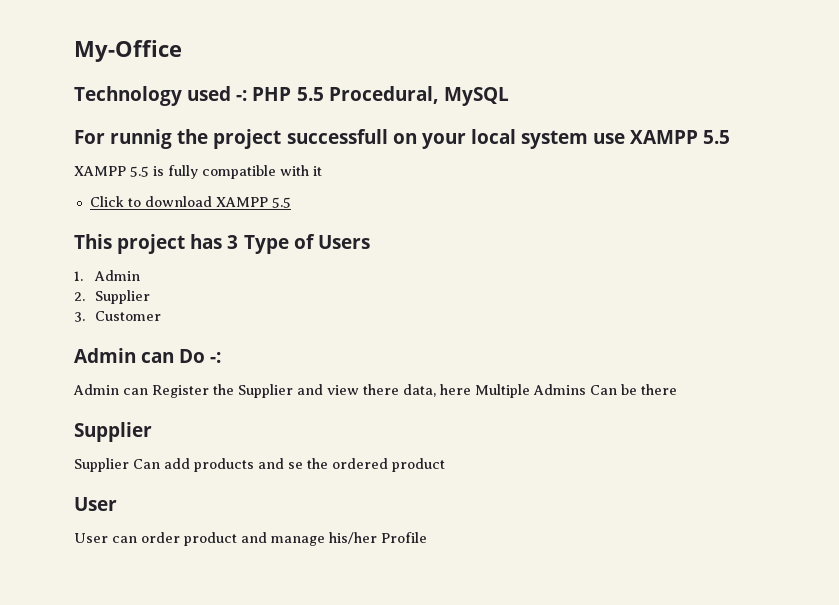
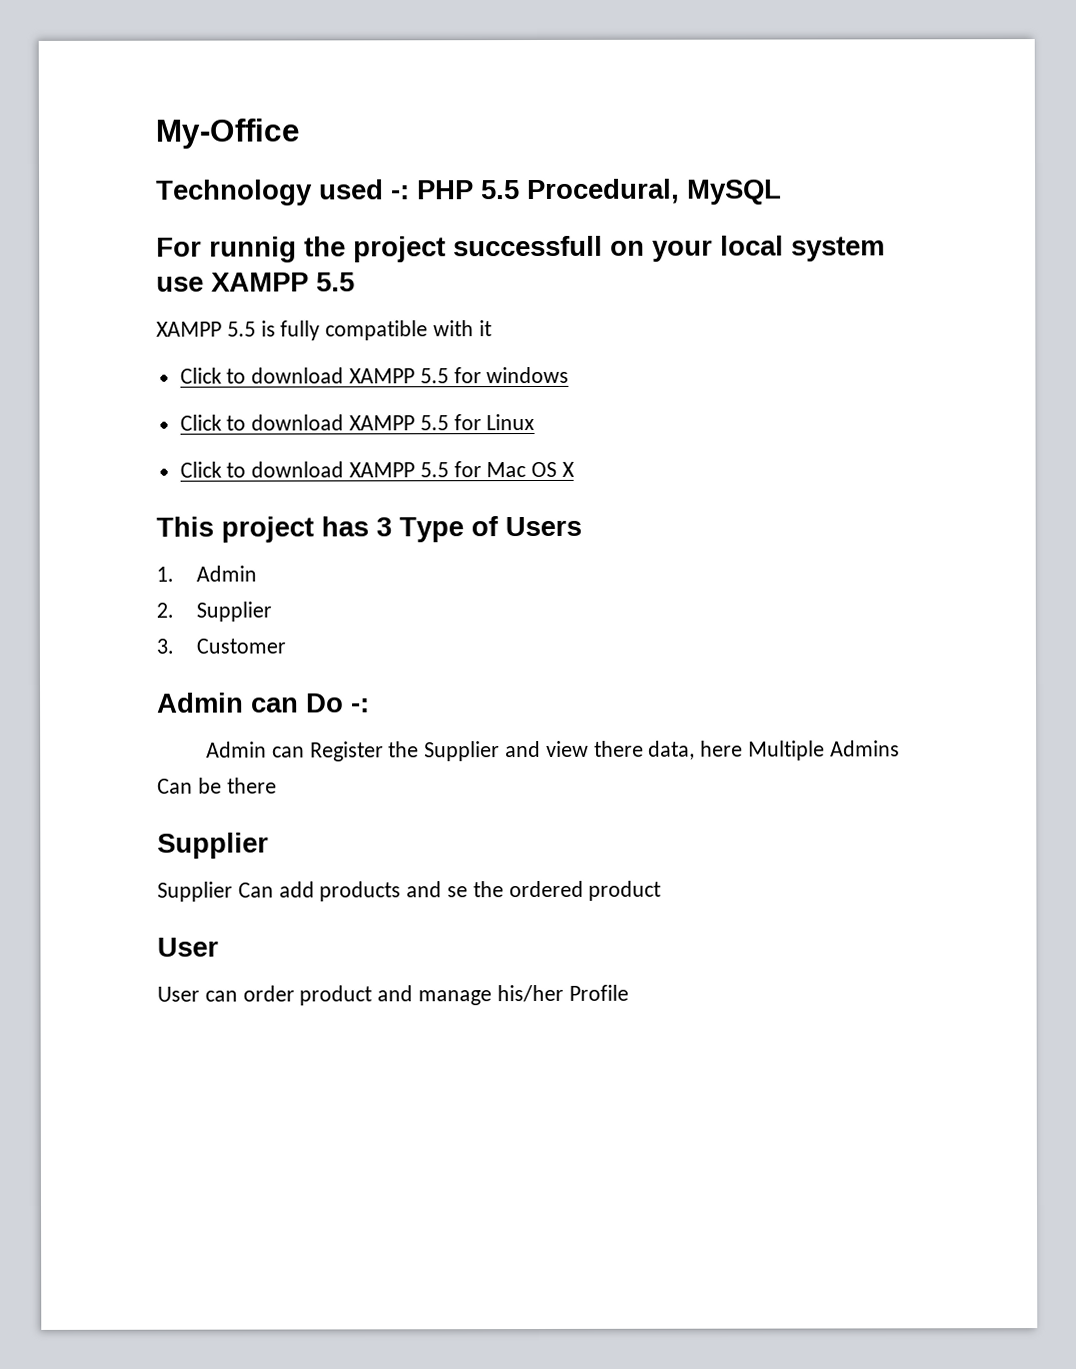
(291, 202) none -> [453,366,570,384] [179,414,536,431] [179,461,576,478] for windows // Click to download XAMPP 5.5 for Linux // Click to download XAMPP 5.5 for Mac OS X

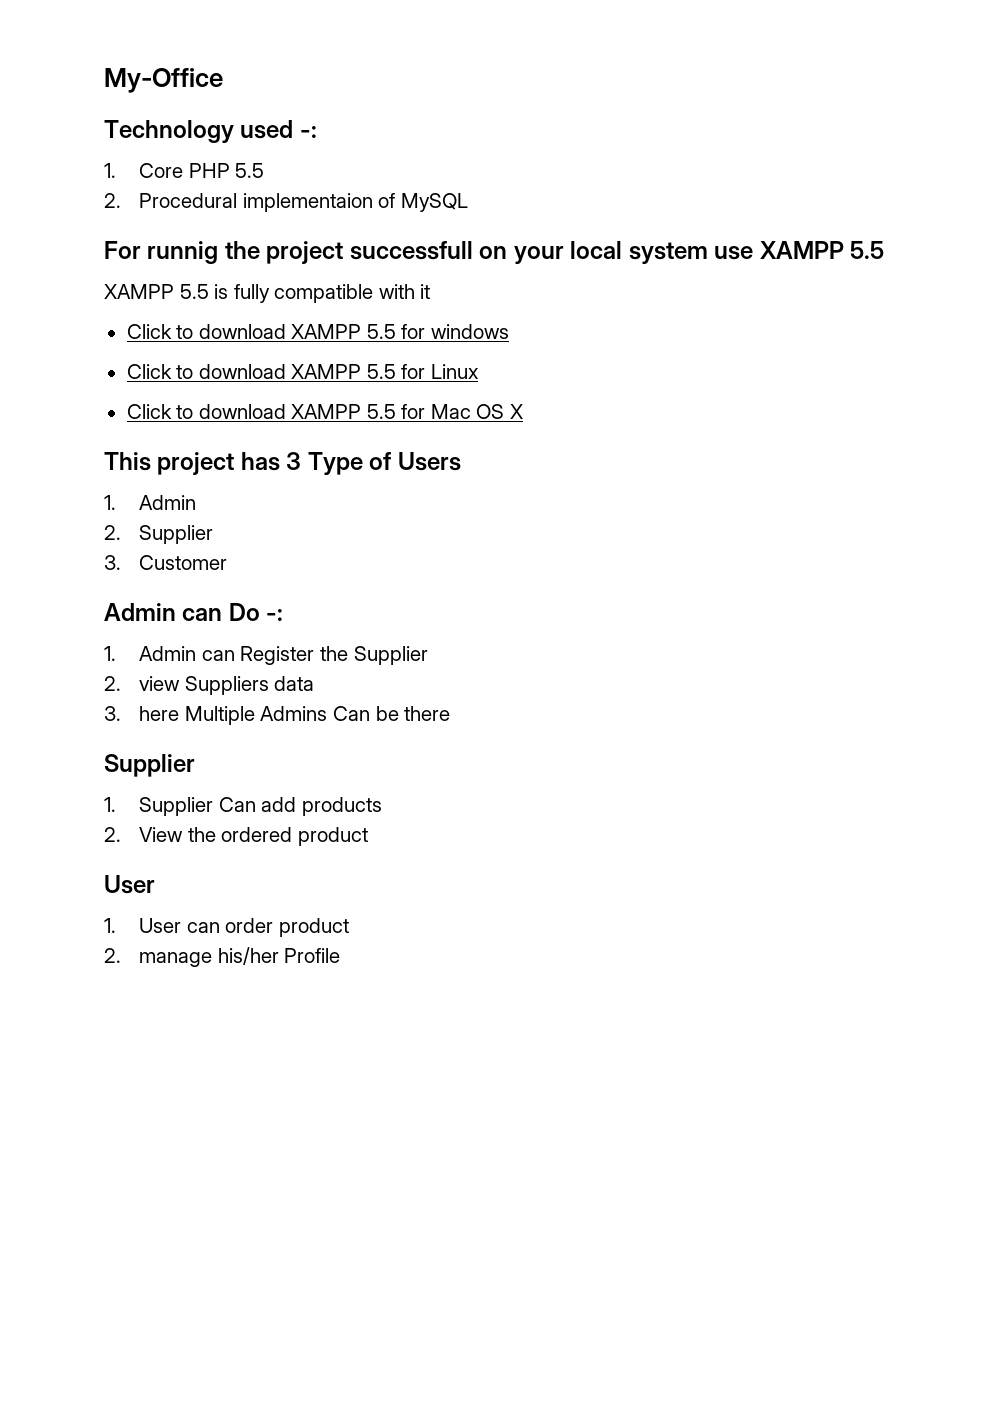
(410, 192) none -> [104,163,184,178] // 1. Core
[527,178,680,205] Procedural, -> [104,193,396,212] // 2. Procedural implementaion of
(370, 705) none -> [104,646,116,661] 1.
[504,740,696,760] and view there data, -> [104,676,315,695] [104,706,121,721] // 2. view Suppliers data // 3.
(269, 845) none -> [104,797,116,812] 1.
[406,881,469,898] and se -> [104,827,184,842] // 2. View
(219, 947) none -> [104,918,116,933] 1.
[377,985,414,1002] and -> [104,948,121,963] // 2.

